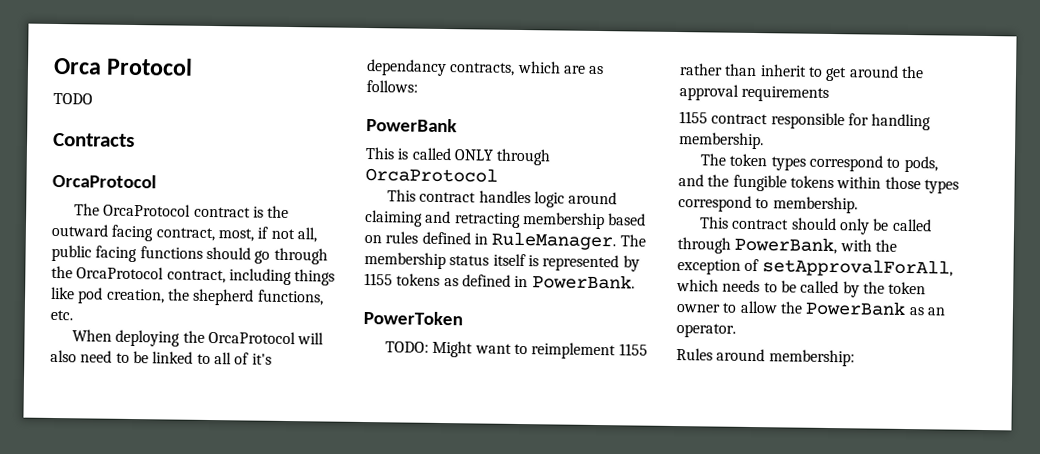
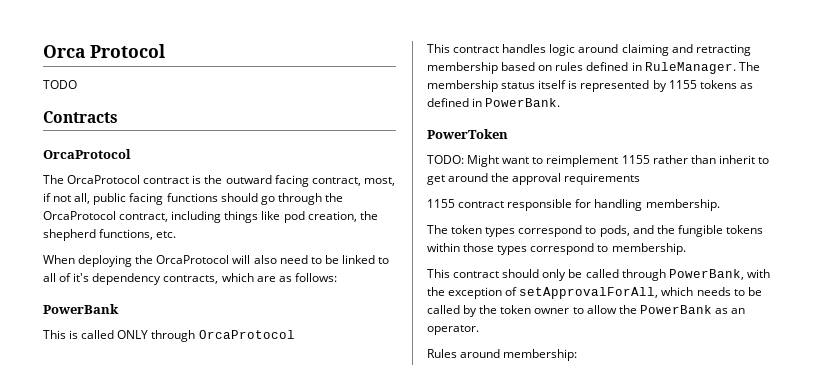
[366,59,447,77] dependancy -> [92,273,162,285] dependency

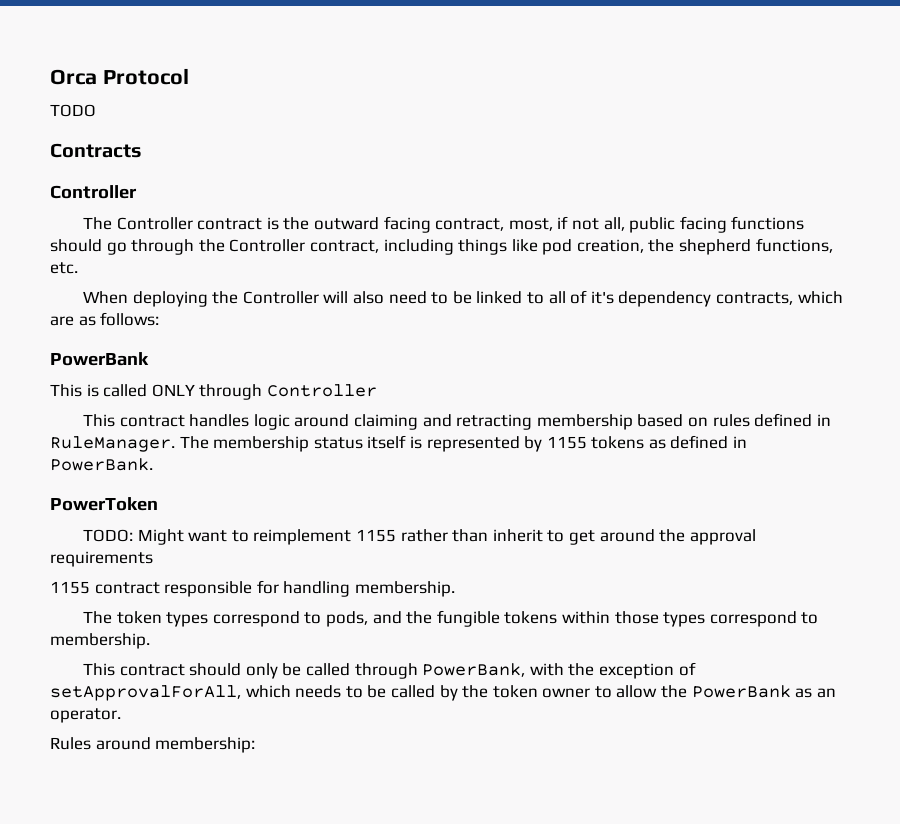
[43,149,131,159] [43,175,141,184] OrcaProtocol // The OrcaProtocol -> [50,185,137,199] [83,217,193,230] Controller // The Controller
[43,211,116,220] OrcaProtocol -> [229,239,306,252] Controller
[156,255,230,264] OrcaProtocol -> [242,291,319,304] Controller
[198,330,295,339] OrcaProtocol -> [266,384,377,397] Controller

